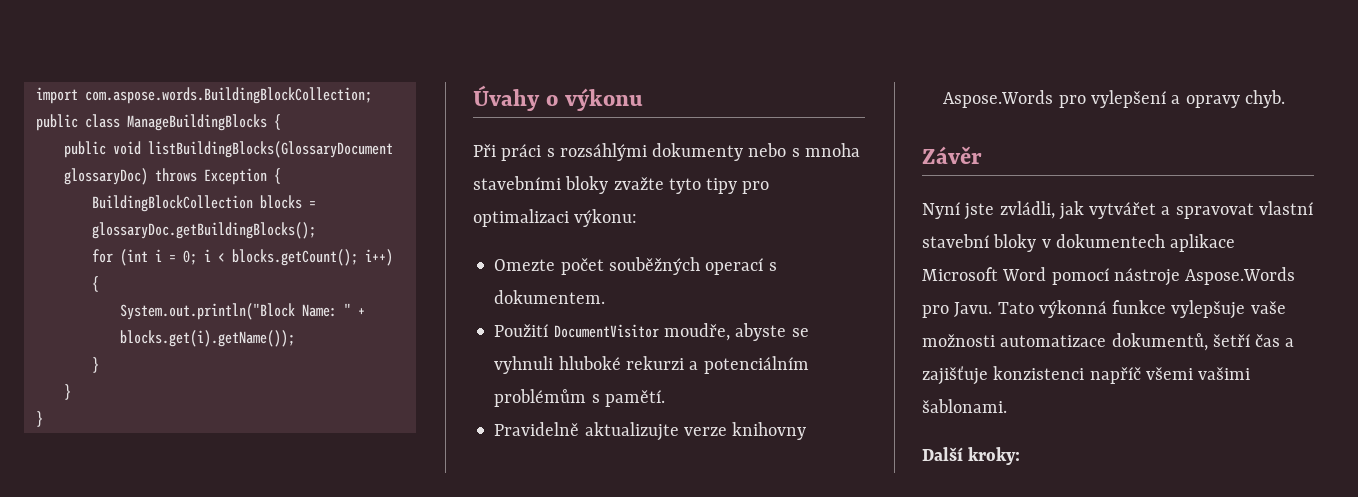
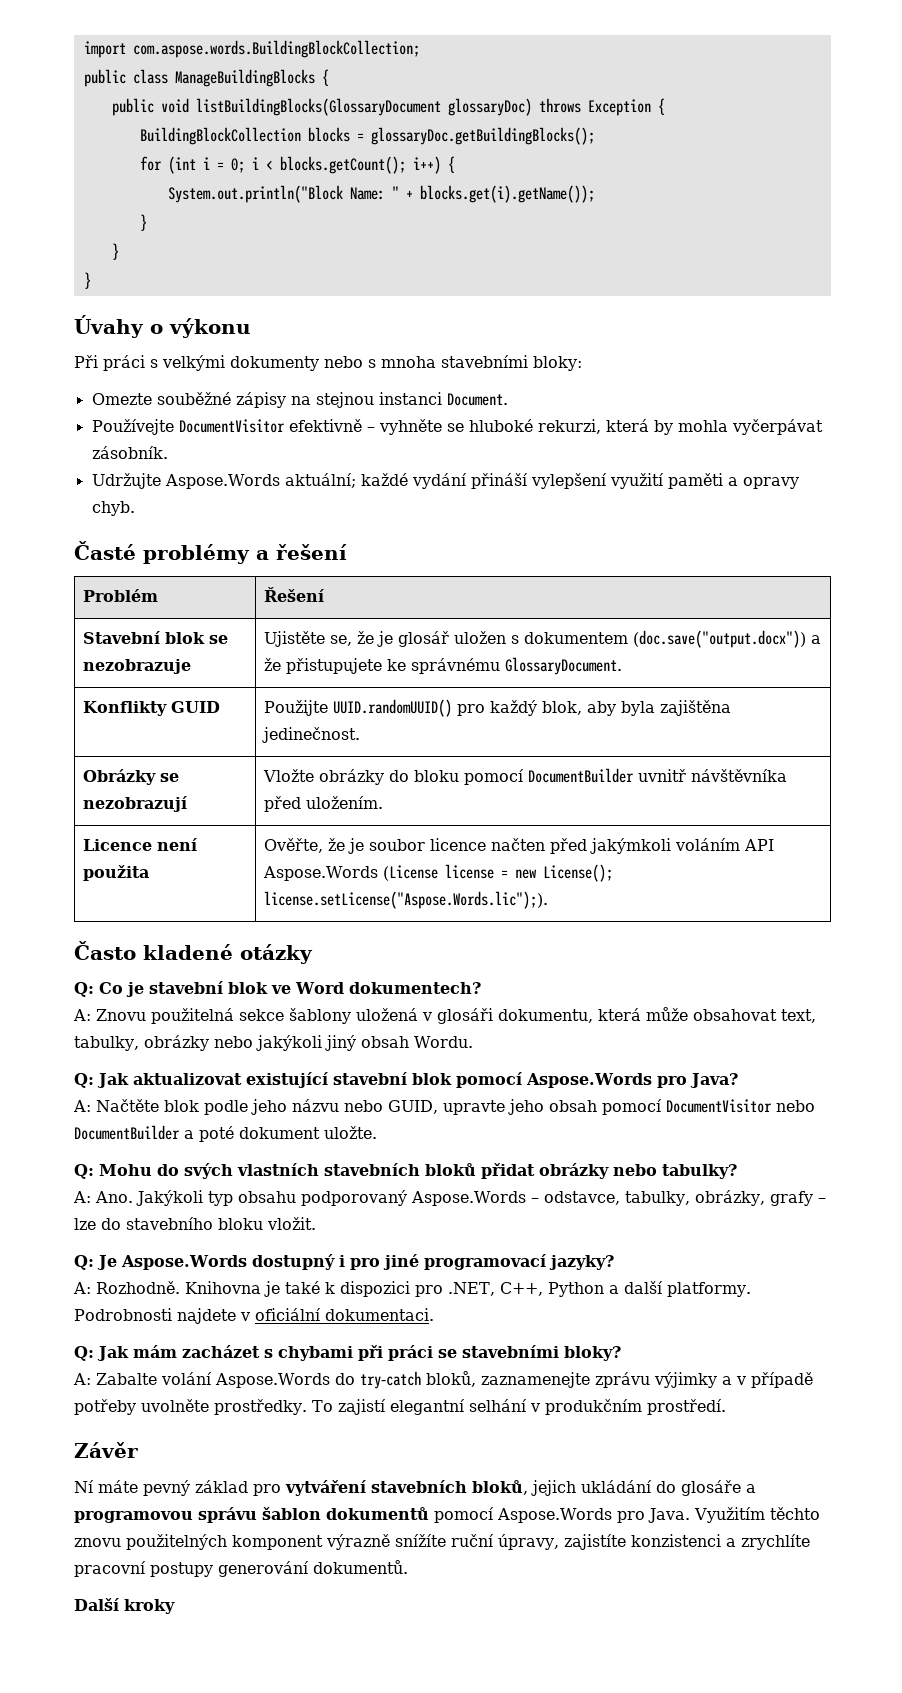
[559,143,647,161] rozsáhlými -> [162,355,225,371] velkými
[565,176,770,194] [473,209,638,227] [494,257,777,275] [494,290,606,304] [494,323,809,341] [494,356,809,374] [494,389,665,407] [494,422,807,441] [943,90,1285,108] [922,146,982,164] [922,201,1313,220] [922,234,1236,252] [922,267,1296,286] [922,300,1286,319] [922,333,1295,351] [922,366,1251,385] [922,399,1007,413] bloky zvažte tyto tipy pro optimalizaci výkonu: // Omezte počet souběžných operací s dokumentem. // Použití DocumentVisitor moudře, abyste se vyhnuli hluboké rekurzi a potenciálním problémům s pamětí. // Pravidelně aktualizujte verze knihovny Aspose.Words pro vylepšení a opravy chyb. // Závěr // Nyní jste zvládli, jak vytvářet a spravovat vlastní stavební bloky v dokumentech aplikace Microsoft Word pomocí nástroje Aspose.Words pro Javu. Tato výkonná funkce vylepšuje vaše možnosti automatizace dokumentů, šetří čas a zajišťuje konzistenci napříč všemi vašimi šablonami. -> [533,356,582,371] [91,392,508,408] [91,419,823,435] [91,446,168,459] [91,473,799,489] [91,501,135,516] [74,541,347,564] [83,589,159,602] [264,587,325,602] [83,631,229,644] [83,659,192,674] [264,630,822,648] [264,657,623,675] [83,701,221,716] [264,699,732,717] [262,727,361,743] [83,769,180,785] [83,796,188,812] [263,768,788,785] [264,796,384,812] [83,838,198,851] [83,865,150,881] [264,838,775,854] [263,864,614,882] [264,891,549,909] [74,941,313,964] [74,981,481,997] [73,1007,816,1024] [74,1035,473,1051] [74,1072,738,1088] [73,1099,815,1115] [74,1125,377,1142] [74,1163,737,1179] [73,1190,826,1206] [74,1217,316,1230] [74,1254,614,1270] [73,1281,751,1297] [74,1308,434,1324] [74,1345,621,1361] [73,1371,813,1389] [74,1399,726,1415] [74,1442,138,1458] [74,1480,756,1496] [74,1507,820,1523] [74,1534,810,1550] [74,1560,408,1577] bloky: // Omezte souběžné zápisy na stejnou instanci Document. // Používejte DocumentVisitor efektivně – vyhněte se hluboké rekurzi, která by mohla vyčerpávat zásobník. // Udržujte Aspose.Words aktuální; každé vydání přináší vylepšení využití paměti a opravy chyb. // Časté problémy a řešení // Problém | Řešení // Stavební blok se nezobrazuje | Ujistěte se, že je glosář uložen s dokumentem (doc.save("output.docx")) a že přistupujete ke správnému GlossaryDocument. // Konflikty GUID | Použijte UUID.randomUUID() pro každý blok, aby byla zajištěna jedinečnost. // Obrázky se nezobrazují | Vložte obrázky do bloku pomocí DocumentBuilder uvnitř návštěvníka před uložením. // Licence není použita | Ověřte, že je soubor licence načten před jakýmkoli voláním API Aspose.Words (License license = new License(); license.setLicense("Aspose.Words.lic");). // Často kladené otázky // Q: Co je stavební blok ve Word dokumentech? // A: Znovu použitelná sekce šablony uložená v glosáři dokumentu, která může obsahovat text, tabulky, obrázky nebo jakýkoli jiný obsah Wordu. // Q: Jak aktualizovat existující stavební blok pomocí Aspose.Words pro Java? // A: Načtěte blok podle jeho názvu nebo GUID, upravte jeho obsah pomocí DocumentVisitor nebo DocumentBuilder a poté dokument uložte. // Q: Mohu do svých vlastních stavebních bloků přidat obrázky nebo tabulky? // A: Ano. Jakýkoli typ obsahu podporovaný Aspose.Words – odstavce, tabulky, obrázky, grafy – lze do stavebního bloku vložit. // Q: Je Aspose.Words dostupný i pro jiné programovací jazyky? // A: Rozhodně. Knihovna je také k dispozici pro .NET, C++, Python a další platformy. Podrobnosti najdete v oficiální dokumentaci. // Q: Jak mám zacházet s chybami při práci se stavebními bloky? // A: Zabalte volání Aspose.Words do try‑catch bloků, zaznamenejte zprávu výjimky a v případě potřeby uvolněte prostředky. To zajistí elegantní selhání v produkčním prostředí. // Závěr // Ní máte pevný základ pro vytváření stavebních bloků, jejich ukládání do glosáře a programovou správu šablon dokumentů pomocí Aspose.Words pro Java. Využitím těchto znovu použitelných komponent výrazně snížíte ruční úpravy, zajistíte konzistenci a zrychlíte pracovní postupy generování dokumentů.
[968,447,1021,465] kroky: -> [124,1599,175,1614] kroky

